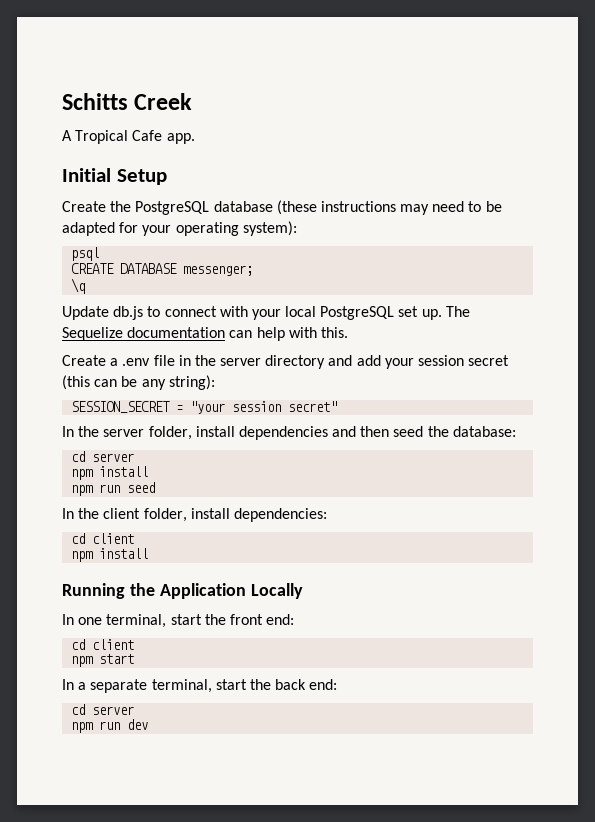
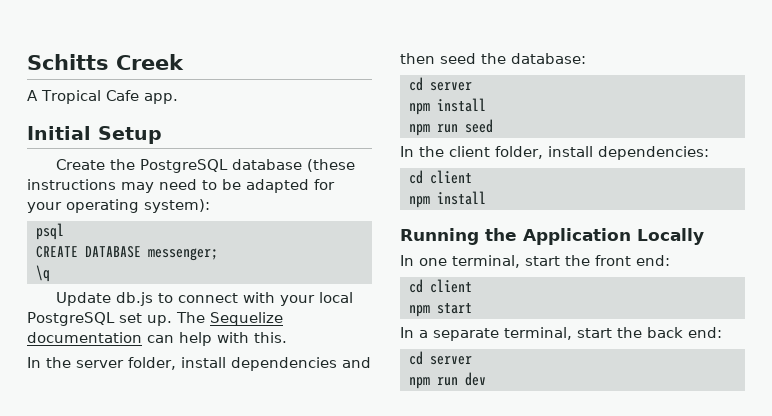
[62,355,510,369] [62,375,215,390] [71,401,338,414] // Create a .env file in the server directory and add your session secret (this can be any string): // SESSION_SECRET = "your session secret" -> (287, 337) none

